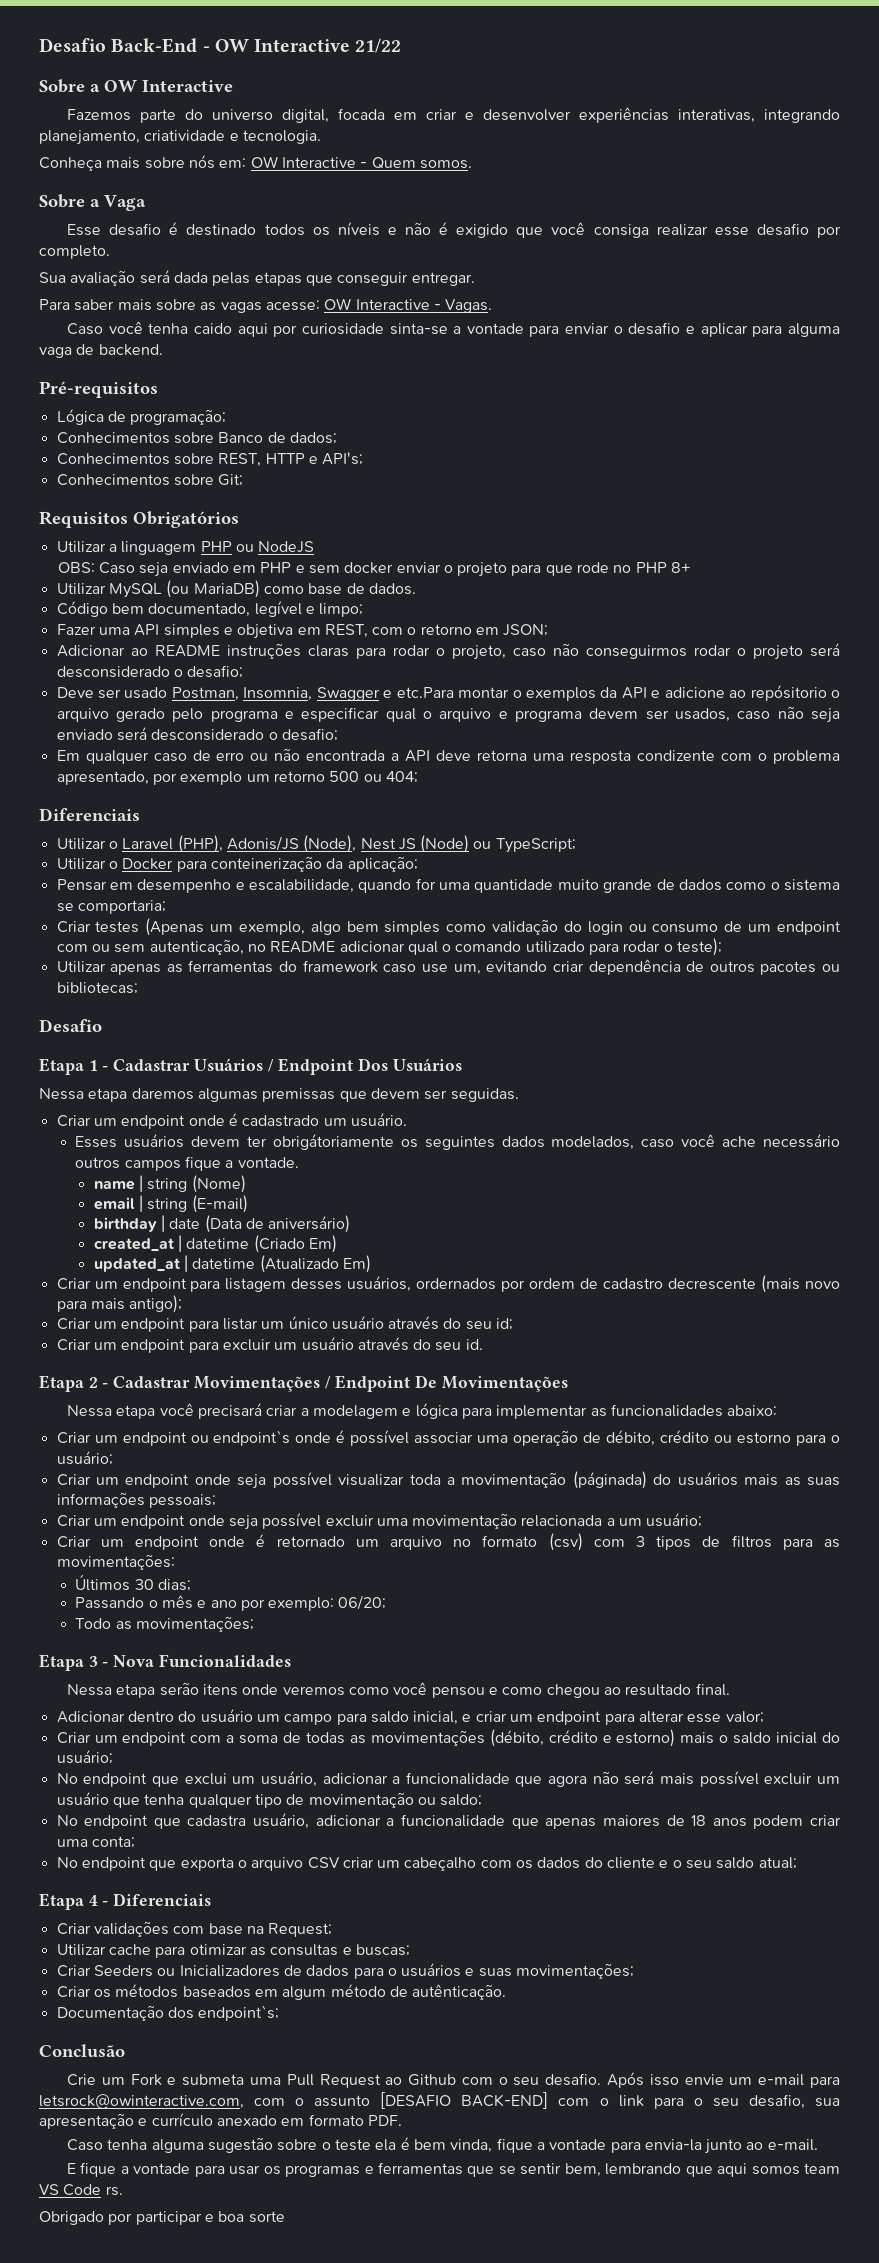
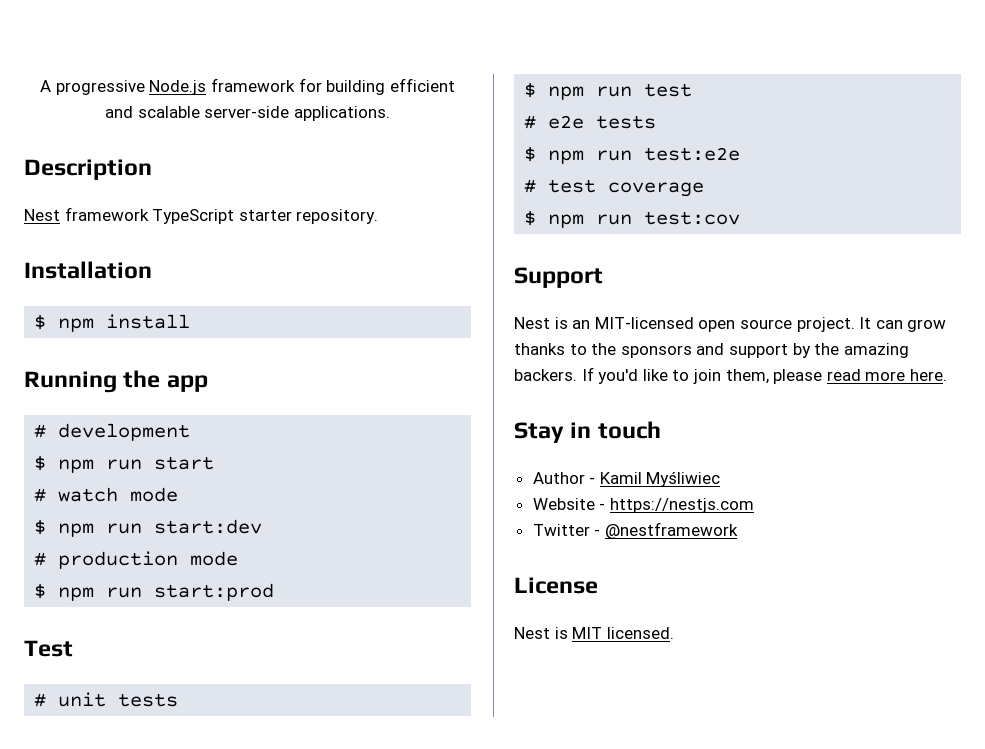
[39,38,402,53] [39,79,233,93] [67,107,840,123] [39,130,321,145] [39,155,472,171] [39,194,146,211] [67,222,841,238] [39,245,110,259] [39,270,475,286] [39,298,493,313] [67,321,840,337] [39,344,163,358] [39,381,158,398] [56,409,227,425] [56,432,337,444] [56,452,364,467] [56,474,244,486] [39,511,239,528] [56,541,315,555] [57,562,692,577] [56,580,416,598] [56,601,364,617] [56,624,549,639] [56,643,840,660] [56,665,244,678] [56,685,841,701] [56,706,840,723] [56,727,338,741] [56,748,840,764] [56,771,418,785] [39,808,140,821] [56,835,576,853] [56,856,418,872] [56,878,841,893] [56,900,166,914] [56,918,841,936] [56,938,723,956] [56,959,840,975] [56,982,138,994] [39,1019,102,1032] [39,1058,462,1075] [39,1088,519,1102] [56,1113,407,1129] [75,1134,841,1150] [75,1156,299,1171] [93,1175,246,1193] [93,1195,248,1213] [93,1215,351,1233] [93,1235,338,1253] [93,1255,372,1273] [56,1275,840,1293] [56,1295,183,1313] [56,1316,514,1332] [56,1337,483,1353] [39,1375,568,1392] [67,1403,778,1419] [56,1430,841,1446] [56,1451,113,1465] [56,1471,840,1489] [56,1492,216,1508] [56,1513,703,1530] [56,1533,841,1551] [56,1554,175,1570] [75,1574,191,1591] [75,1595,387,1611] [75,1616,254,1632] [39,1654,291,1671] [67,1682,730,1698] [56,1709,764,1725] [56,1729,841,1747] [56,1750,113,1764] [56,1771,840,1787] [56,1792,483,1808] [56,1813,841,1829] [56,1836,135,1848] [56,1857,797,1871] [39,1893,212,1910] [56,1921,333,1937] [56,1944,410,1958] [56,1963,635,1979] [56,1984,507,2000] [56,2005,280,2021] [39,2044,125,2058] [67,2072,840,2088] [39,2092,841,2109] [39,2113,402,2129] [67,2137,818,2154] [67,2162,841,2177] [39,2184,123,2196] [39,2211,285,2225] Desafio Back-End - OW Interactive 21/22 // Sobre a OW Interactive // Fazemos parte do universo digital, focada em criar e desenvolver experiências interativas, integrando planejamento, criatividade e tecnologia. // Conheça mais sobre nós em: OW Interactive - Quem somos. // Sobre a Vaga // Esse desafio é destinado todos os níveis e não é exigido que você consiga realizar esse desafio por completo. // Sua avaliação será dada pelas etapas que conseguir entregar. // Para saber mais sobre as vagas acesse: OW Interactive - Vagas. // Caso você tenha caido aqui por curiosidade sinta-se a vontade para enviar o desafio e aplicar para alguma vaga de backend. // Pré-requisitos // Lógica de programação; // Conhecimentos sobre Banco de dados; // Conhecimentos sobre REST, HTTP e API's; // Conhecimentos sobre Git; // Requisitos Obrigatórios // Utilizar a linguagem PHP ou NodeJS // OBS: Caso seja enviado em PHP e sem docker enviar o projeto para que rode no PHP 8+ // Utilizar MySQL (ou MariaDB) como base de dados. // Código bem documentado, legível e limpo; // Fazer uma API simples e objetiva em REST, com o retorno em JSON; // Adicionar ao README instruções claras para rodar o projeto, caso não conseguirmos rodar o projeto será desconsiderado o desafio; // Deve ser usado Postman, Insomnia, Swagger e etc.Para montar o exemplos da API e adicione ao repósitorio o arquivo gerado pelo programa e especificar qual o arquivo e programa devem ser usados, caso não seja enviado será desconsiderado o desafio; // Em qualquer caso de erro ou não encontrada a API deve retorna uma resposta condizente com o problema apresentado, por exemplo um retorno 500 ou 404; // Diferenciais // Utilizar o Laravel (PHP), Adonis/JS (Node), Nest JS (Node) ou TypeScript; // Utilizar o Docker para conteinerização da aplicação; // Pensar em desempenho e escalabilidade, quando for uma quantidade muito grande de dados como o sistema se comportaria; // Criar testes (Apenas um exemplo, algo bem simples como validação do login ou consumo de um endpoint com ou sem autenticação, no README adicionar qual o comando utilizado para rodar o teste); // Utilizar apenas as ferramentas do framework caso use um, evitando criar dependência de outros pacotes ou bibliotecas; // Desafio // Etapa 1 - Cadastrar Usuários / Endpoint Dos Usuários // Nessa etapa daremos algumas premissas que devem ser seguidas. // Criar um endpoint onde é cadastrado um usuário. // Esses usuários devem ter obrigátoriamente os seguintes dados modelados, caso você ache necessário outros campos fique a vontade. // name | string (Nome) // email | string (E-mail) // birthday | date (Data de aniversário) // created_at | datetime (Criado Em) // updated_at | datetime (Atualizado Em) // Criar um endpoint para listagem desses usuários, ordernados por ordem de cadastro decrescente (mais novo para mais antigo); // Criar um endpoint para listar um único usuário através do seu id; // Criar um endpoint para excluir um usuário através do seu id. // Etapa 2 - Cadastrar Movimentações / Endpoint De Movimentações // Nessa etapa você precisará criar a modelagem e lógica para implementar as funcionalidades abaixo: // Criar um endpoint ou endpoint`s onde é possível associar uma operação de débito, crédito ou estorno para o usuário; // Criar um endpoint onde seja possível visualizar toda a movimentação (páginada) do usuários mais as suas informações pessoais; // Criar um endpoint onde seja possível excluir uma movimentação relacionada a um usuário; // Criar um endpoint onde é retornado um arquivo no formato (csv) com 3 tipos de filtros para as movimentações: // Últimos 30 dias; // Passando o mês e ano por exemplo: 06/20; // Todo as movimentações; // Etapa 3 - Nova Funcionalidades // Nessa etapa serão itens onde veremos como você pensou e como chegou ao resultado final. // Adicionar dentro do usuário um campo para saldo inicial, e criar um endpoint para alterar esse valor; // Criar um endpoint com a soma de todas as movimentações (débito, crédito e estorno) mais o saldo inicial do usuário; // No endpoint que exclui um usuário, adicionar a funcionalidade que agora não será mais possível excluir um usuário que tenha qualquer tipo de movimentação ou saldo; // No endpoint que cadastra usuário, adicionar a funcionalidade que apenas maiores de 18 anos podem criar uma conta; // No endpoint que exporta o arquivo CSV criar um cabeçalho com os dados do cliente e o seu saldo atual; // Etapa 4 - Diferenciais // Criar validações com base na Request; // Utilizar cache para otimizar as consultas e buscas; // Criar Seeders ou Inicializadores de dados para o usuários e suas movimentações; // Criar os métodos baseados em algum método de autênticação. // Documentação dos endpoint`s; // Conclusão // Crie um Fork e submeta uma Pull Request ao Github com o seu desafio. Após isso envie um e-mail para letsrock@owinteractive.com, com o assunto [DESAFIO BACK-END] com o link para o seu desafio, sua apresentação e currículo anexado em formato PDF. // Caso tenha alguma sugestão sobre o teste ela é bem vinda, fique a vontade para envia-la junto ao e-mail. // E fique a vontade para usar os programas e ferramentas que se sentir bem, lembrando que aqui somos team VS Code rs. // Obrigado por participar e boa sorte -> [40,78,455,95] [105,106,390,121] [24,159,152,180] [24,207,379,224] [24,261,152,279] [34,314,191,332] [24,370,208,393] [34,423,191,441] [34,455,215,473] [34,487,179,502] [34,519,263,537] [34,551,239,569] [34,583,275,601] [24,640,73,657] [34,692,179,707] [524,82,693,100] [524,115,657,129] [524,146,741,164] [524,179,705,197] [524,210,741,228] [514,267,603,288] [514,317,947,332] [514,343,909,358] [514,367,947,384] [514,421,661,443] [532,471,721,487] [532,498,754,513] [532,522,738,539] [514,577,598,594] [514,627,674,639] A progressive Node.js framework for building efficient and scalable server-side applications. // Description // Nest framework TypeScript starter repository. // Installation // $ npm install // Running the app // # development // $ npm run start // # watch mode // $ npm run start:dev // # production mode // $ npm run start:prod // Test // # unit tests // $ npm run test // # e2e tests // $ npm run test:e2e // # test coverage // $ npm run test:cov // Support // Nest is an MIT-licensed open source project. It can grow thanks to the sponsors and support by the amazing backers. If you'd like to join them, please read more here. // Stay in touch // Author - Kamil Myśliwiec // Website - https://nestjs.com // Twitter - @nestframework // License // Nest is MIT licensed.

